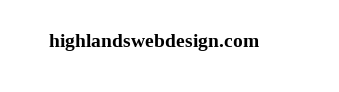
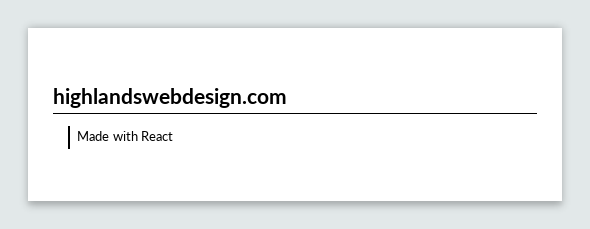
(259, 42) none -> [77,131,174,141] // Made with React

